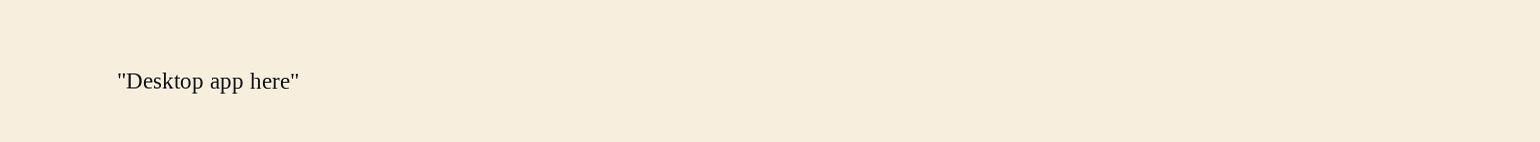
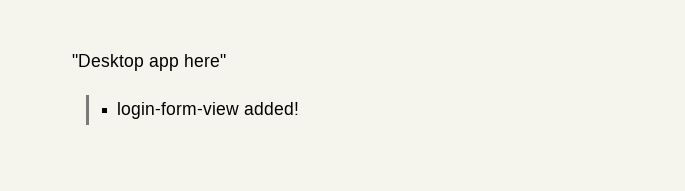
(300, 80) none -> [117,102,300,119] // login-form-view added!

